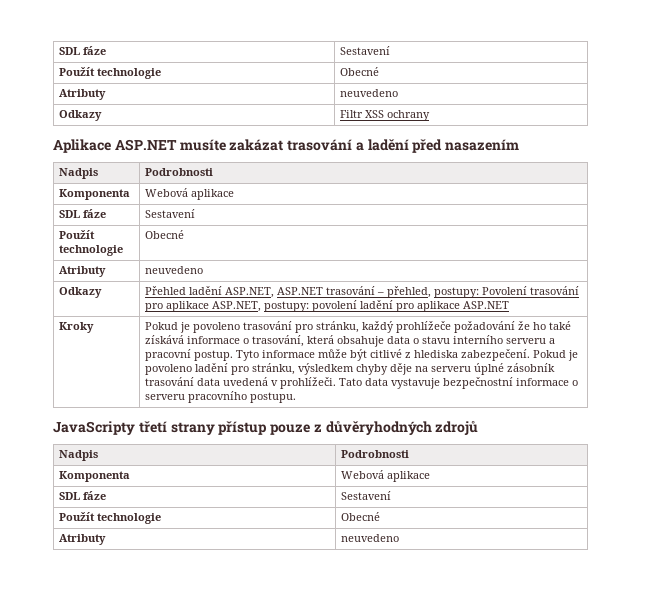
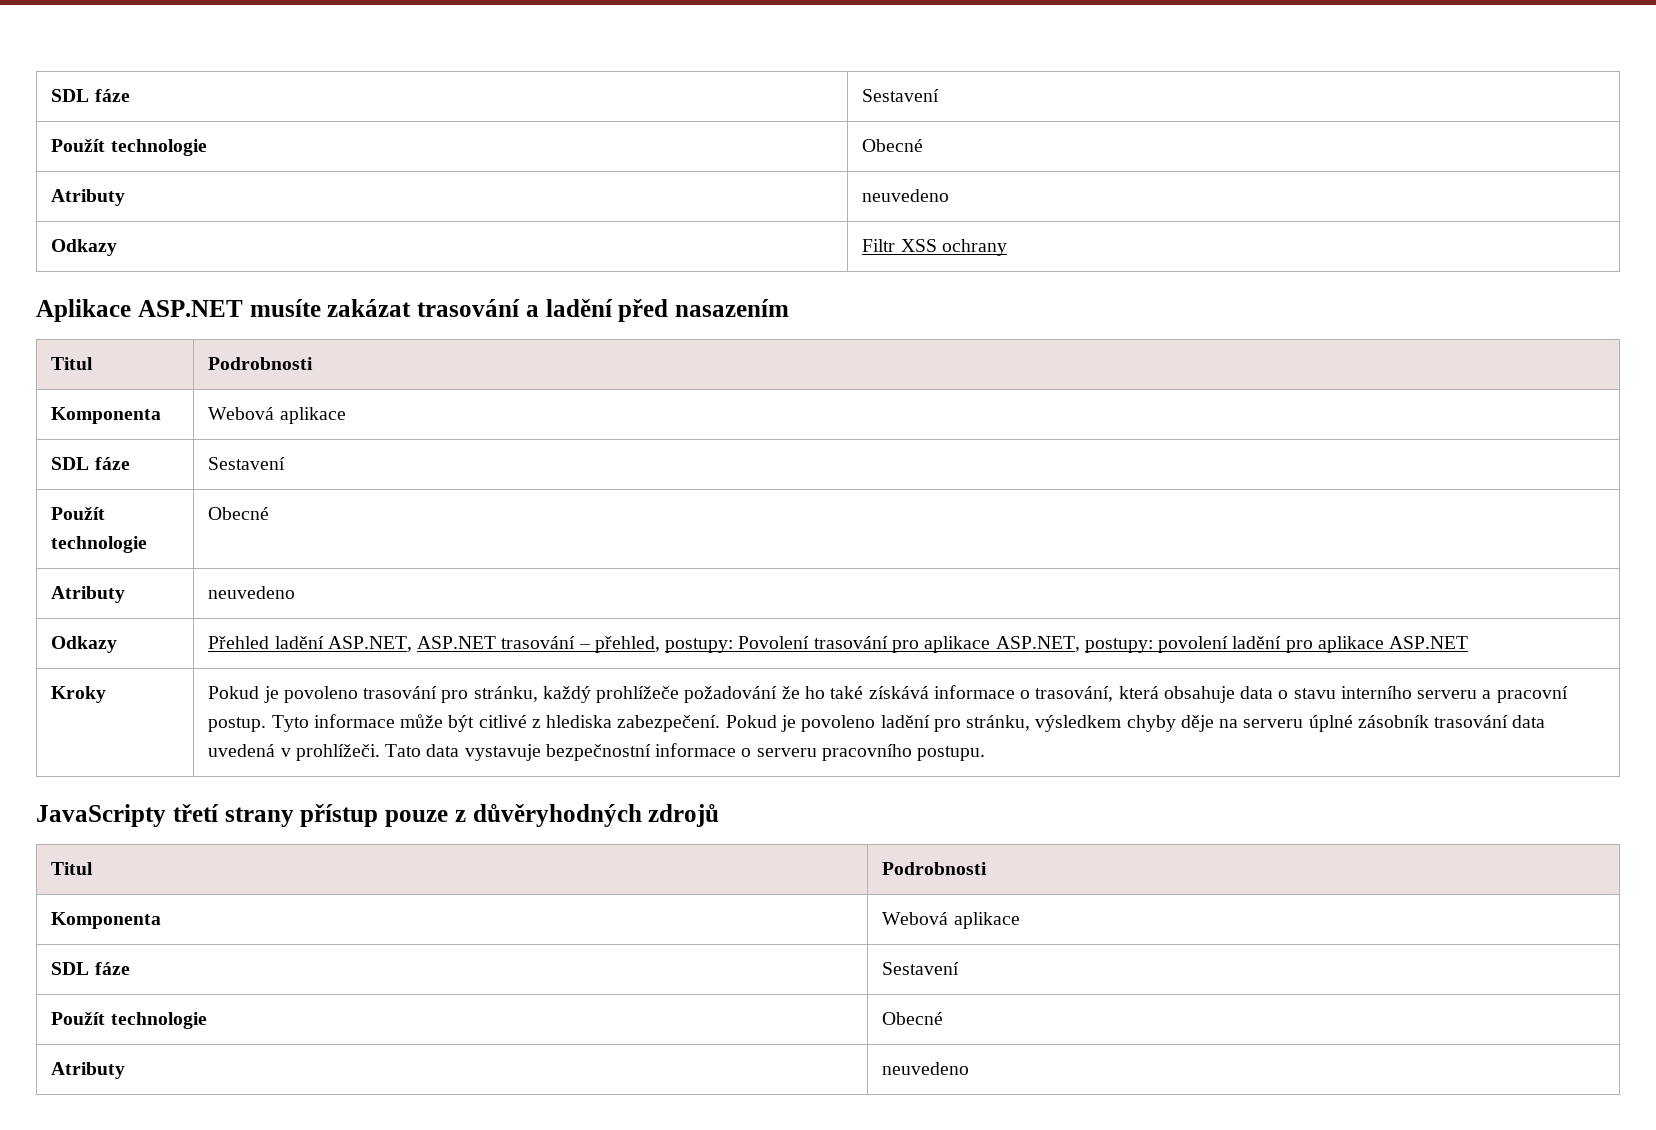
[58,168,98,179] Nadpis -> [51,357,94,370] Titul
[58,450,98,461] Nadpis -> [51,862,94,875] Titul

